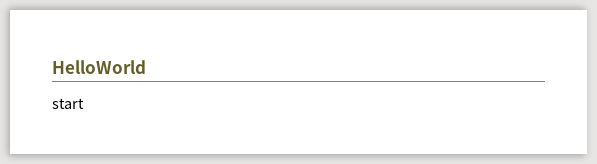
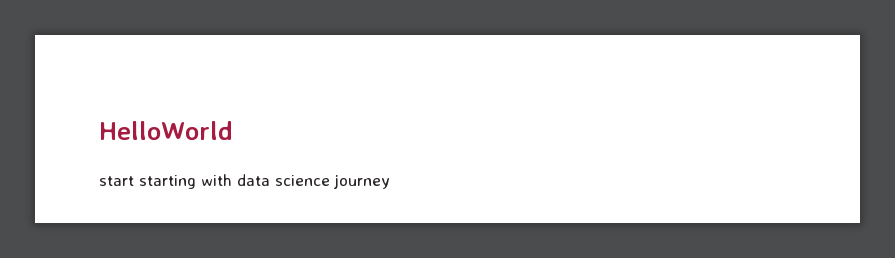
(84, 103) none -> [139,174,390,189] starting with data science journey

